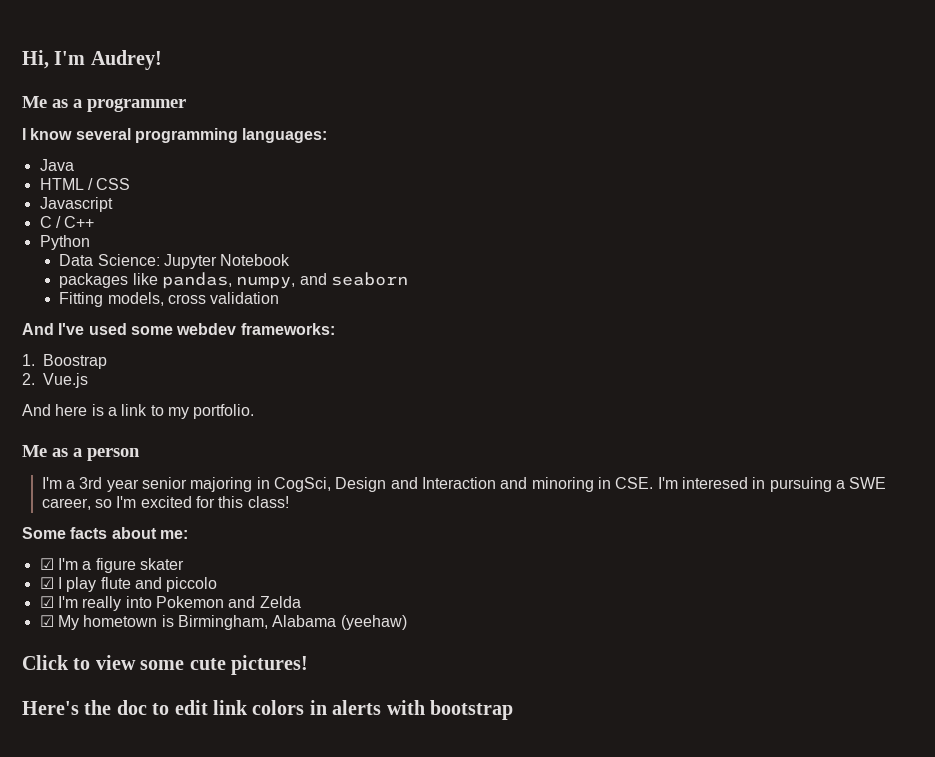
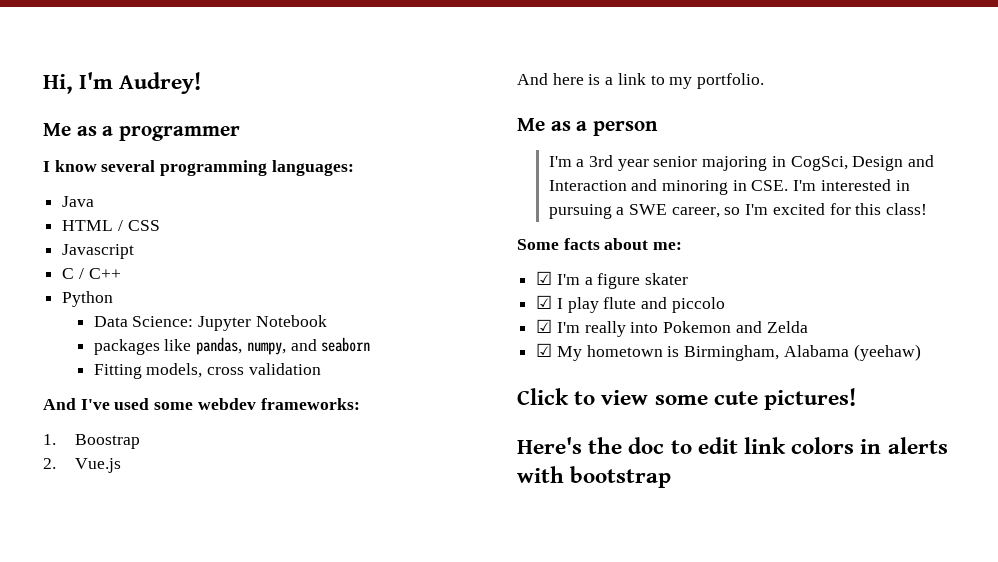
[681,477,748,489] interesed -> [820,179,891,191] interested

